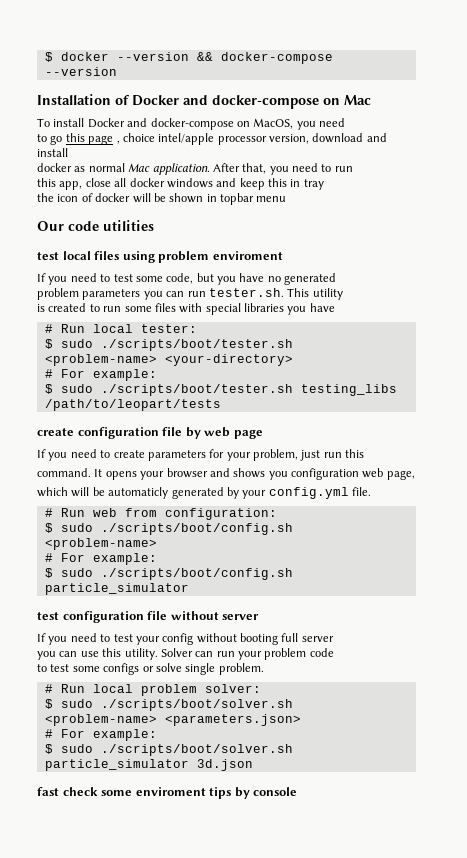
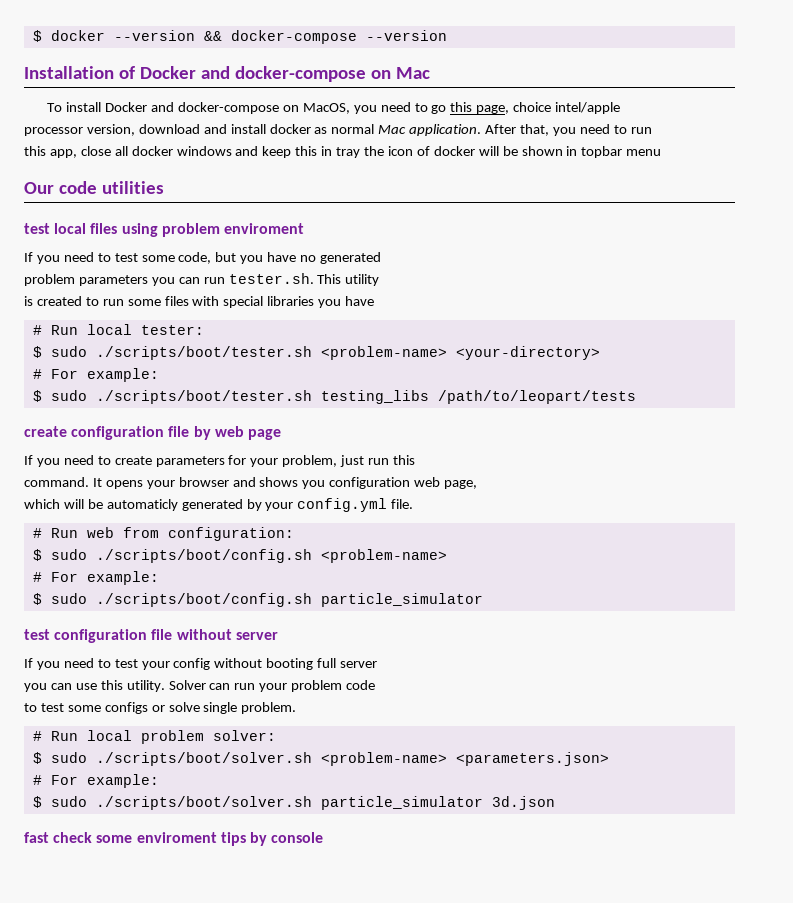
(345, 122) // -> (411, 107) none
[88,135,120,145] page , -> [476,105,510,114] page,
(215, 139) none -> (621, 108) //
(68, 152) // -> (266, 129) none
(324, 184) // -> (361, 152) none

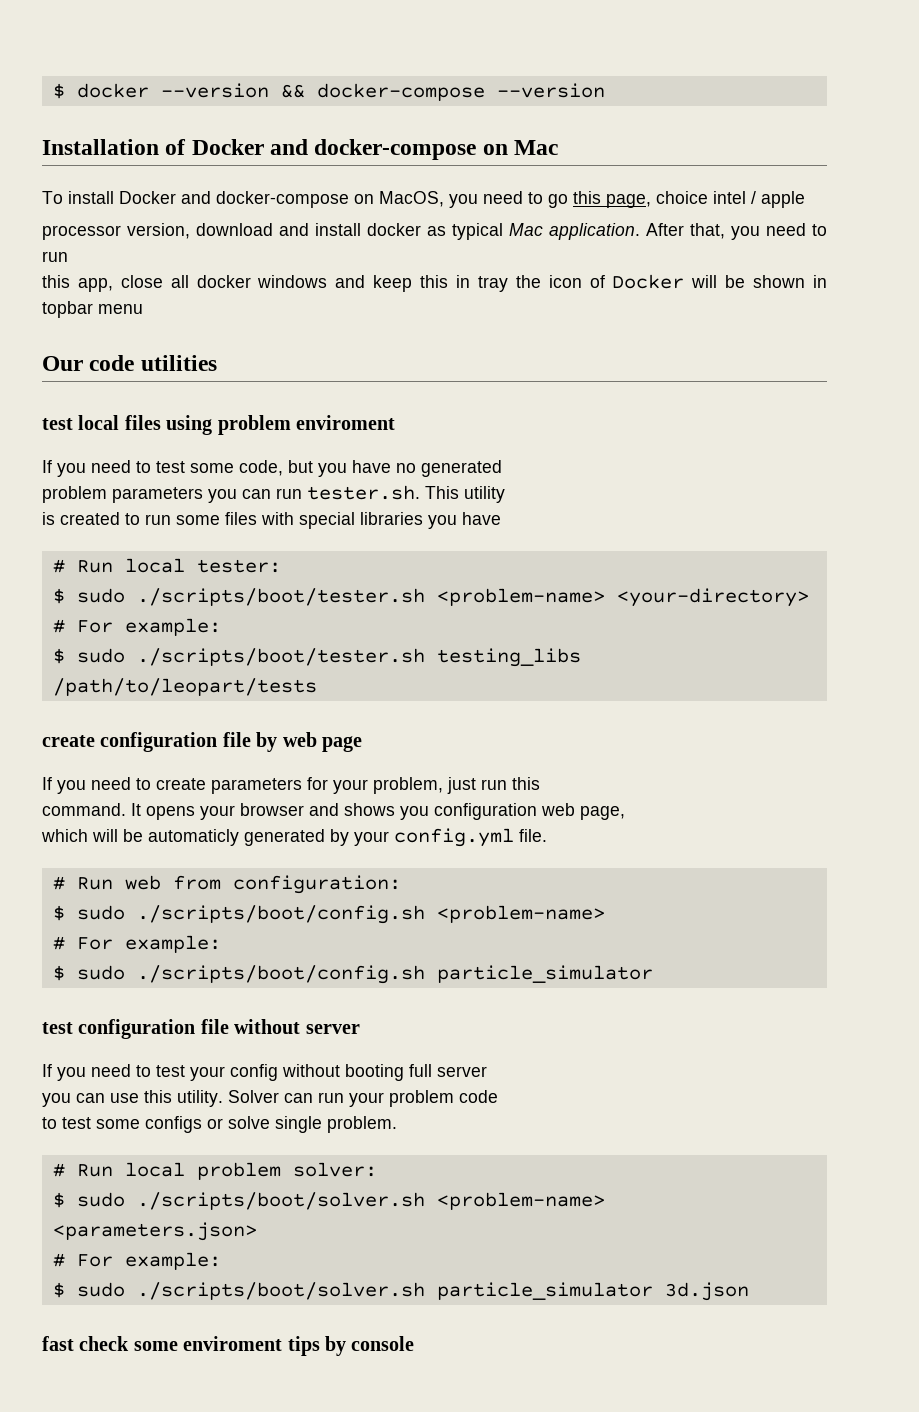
[555,102,621,114] intel/apple -> [713,191,805,208] intel / apple
[331,124,375,134] normal -> [452,223,503,240] typical
[433,146,475,156] docker -> [612,274,685,289] Docker

